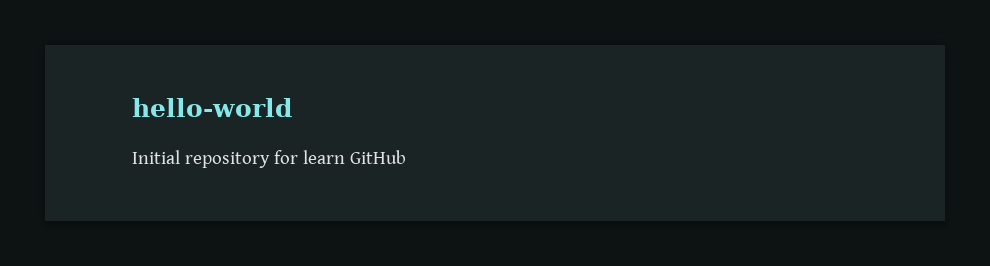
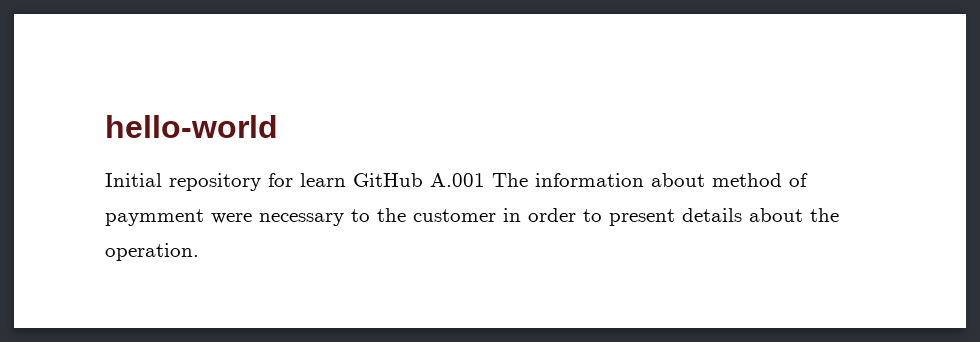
(406, 157) none -> [430,173,808,187] [105,208,839,226] [105,243,199,261] A.001 The information about method of paymment were necessary to the customer in order to present details about the operation.

